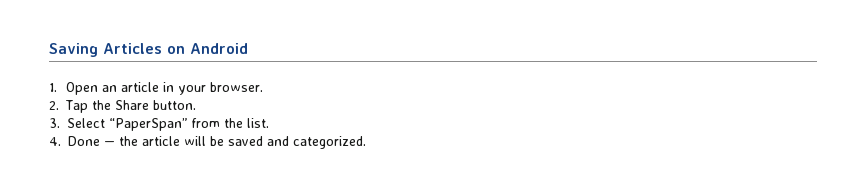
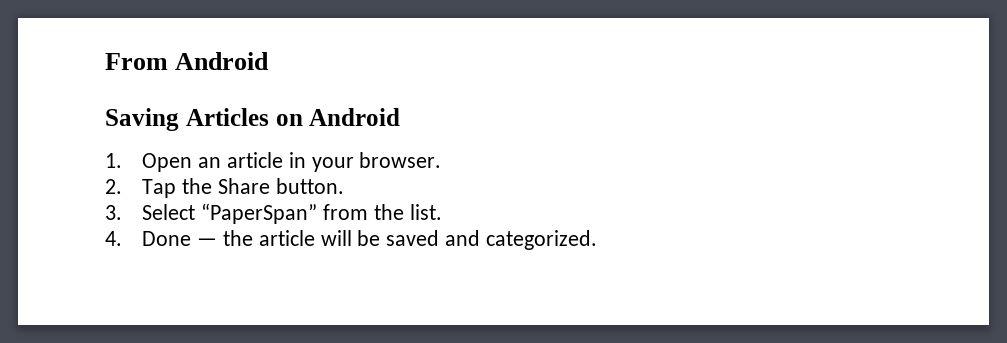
(49, 50) none -> [105,52,270,70] From Android //

